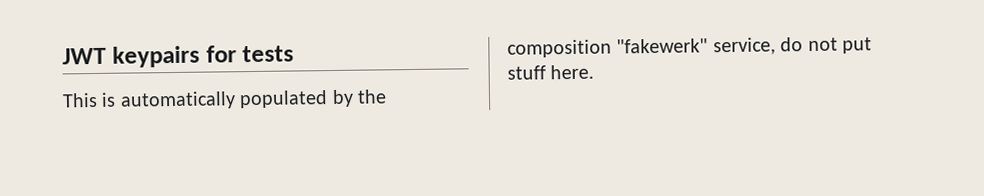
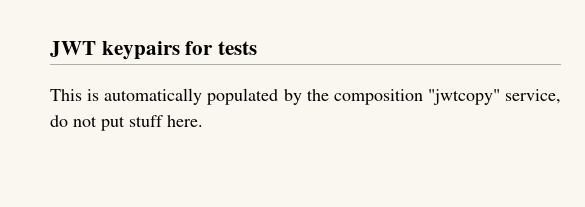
[616,38,709,54] "fakewerk" -> [427,89,500,105] "jwtcopy"

